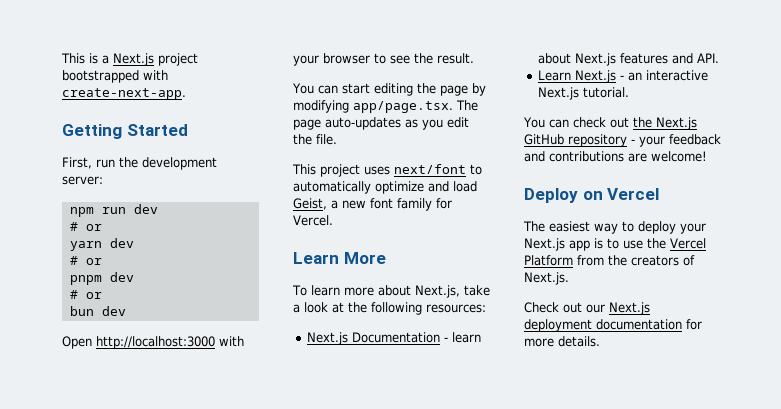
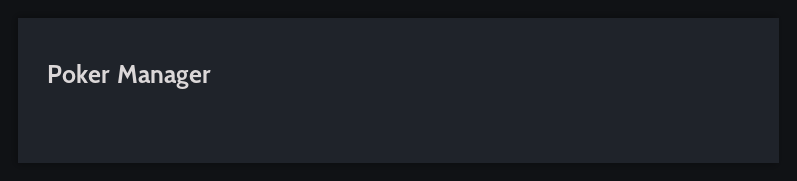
[61,53,198,66] [62,70,168,83] [62,88,186,100] [62,124,188,139] [62,157,217,170] [62,176,103,185] [69,204,158,217] [69,222,102,231] [69,238,134,251] [69,256,102,265] [69,272,134,285] [69,290,102,299] [69,306,126,316] [62,336,244,349] [293,53,474,66] [292,83,486,96] [293,100,478,113] [293,117,469,130] [293,134,337,145] [292,164,482,177] [293,181,477,194] [293,198,452,211] [293,215,333,226] [293,252,386,264] [292,285,490,298] [293,302,486,315] [307,332,482,345] [538,53,720,66] [538,70,709,83] [538,87,630,100] [523,117,697,130] [524,134,721,147] [524,151,707,162] [524,188,660,203] [523,221,706,234] [524,238,706,251] [524,255,695,266] [524,272,569,285] [524,302,650,315] [524,319,702,332] [524,336,600,347] This is a Next.js project bootstrapped with create-next-app. // Getting Started // First, run the development server: // npm run dev // # or // yarn dev // # or // pnpm dev // # or // bun dev // Open http://localhost:3000 with your browser to see the result. // You can start editing the page by modifying app/page.tsx. The page auto-updates as you edit the file. // This project uses next/font to automatically optimize and load Geist, a new font family for Vercel. // Learn More // To learn more about Next.js, take a look at the following resources: // Next.js Documentation - learn about Next.js features and API. // Learn Next.js - an interactive Next.js tutorial. // You can check out the Next.js GitHub repository - your feedback and contributions are welcome! // Deploy on Vercel // The easiest way to deploy your Next.js app is to use the Vercel Platform from the creators of Next.js. // Check out our Next.js deployment documentation for more details. -> [47,64,211,89] Poker Manager

